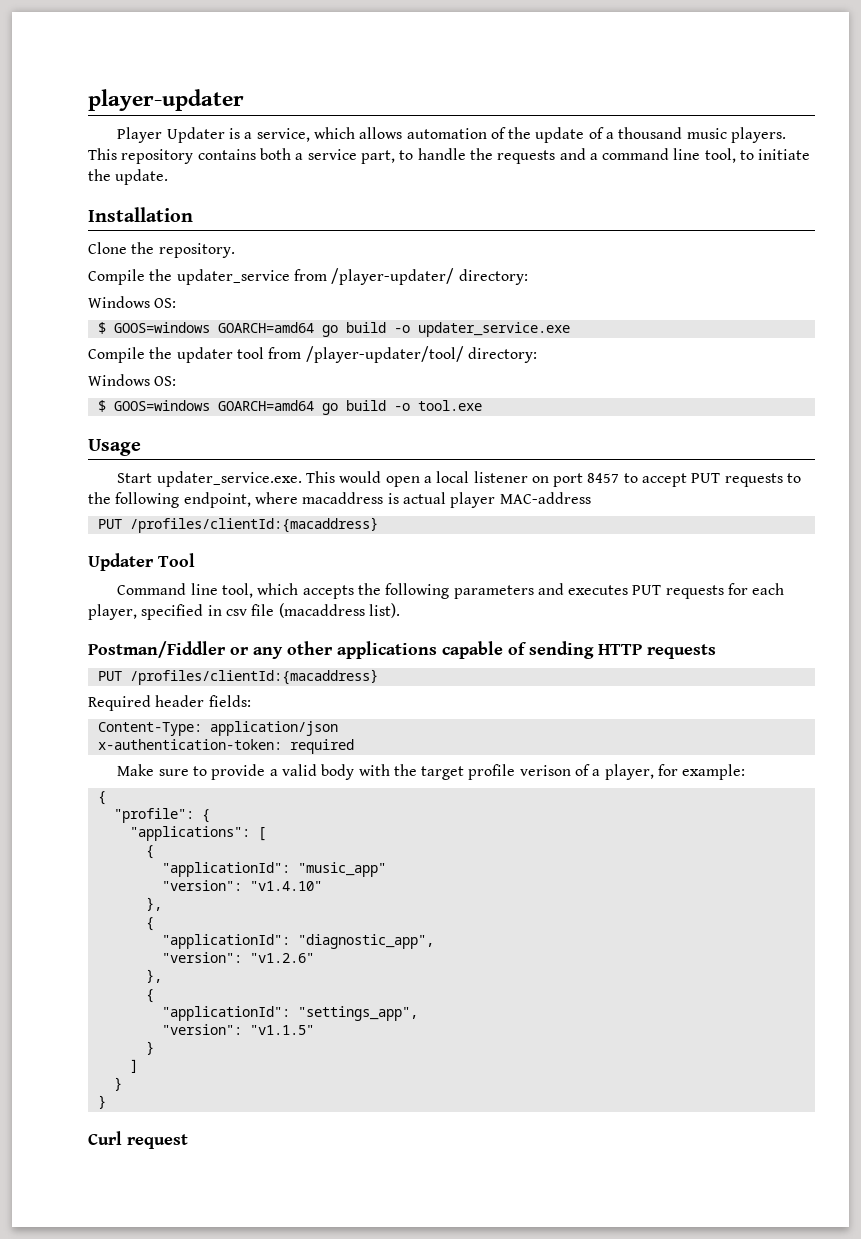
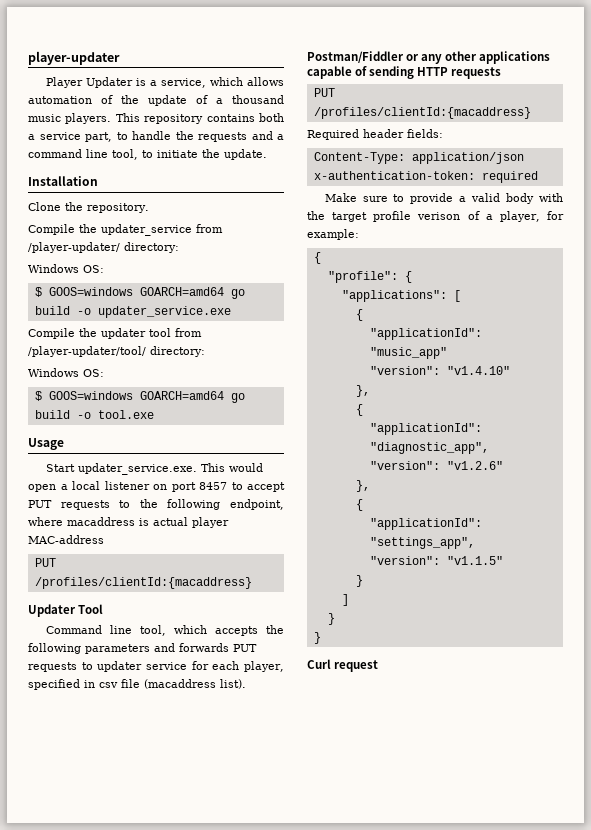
[568,585,724,599] executes PUT requests -> [179,643,257,652] [28,661,188,672] forwards PUT requests to updater service

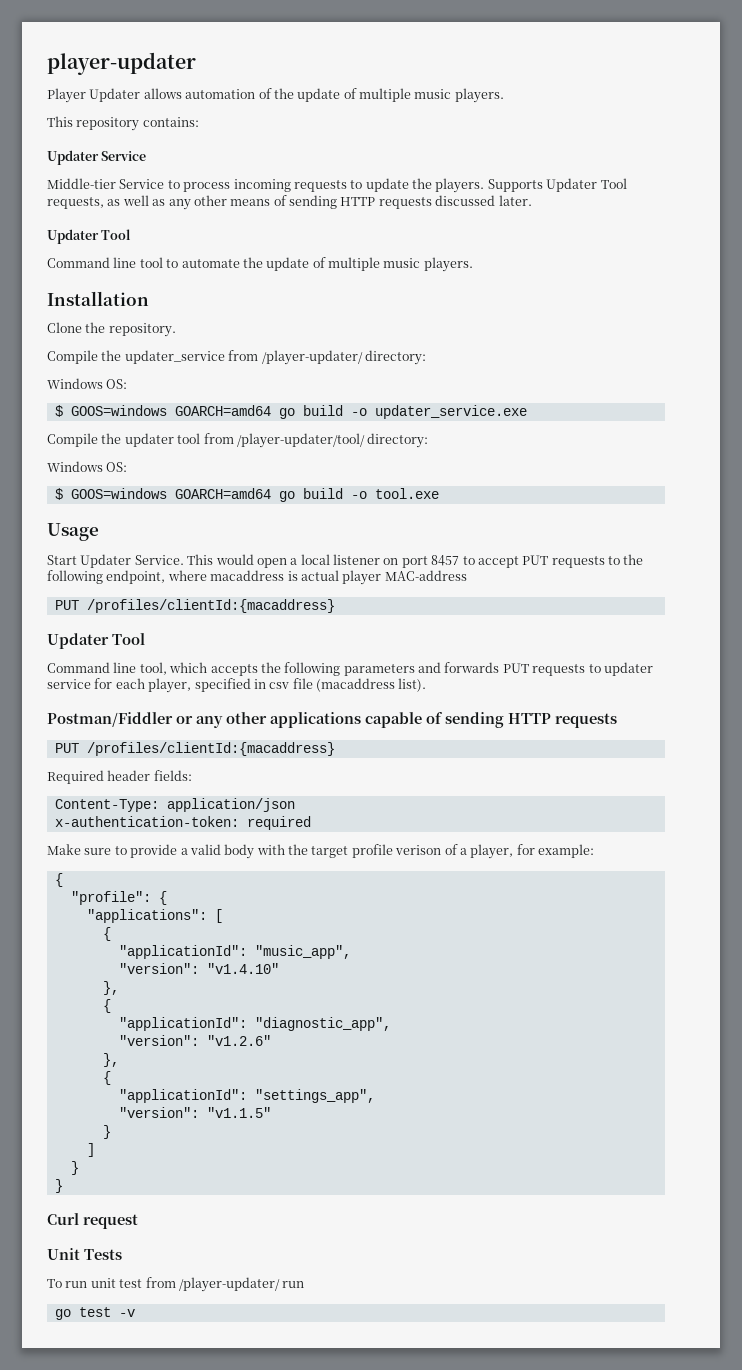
[135,77,243,88] is a service, which -> (141, 95) none
[216,95,284,104] [28,113,112,124] a thousand music players. -> [359,88,504,103] multiple music players. //
[206,113,284,122] [28,131,284,142] [28,149,267,160] contains both a service part, to handle the requests and a command line tool, to initiate the update. -> [142,117,199,127] [47,150,147,165] [47,178,627,193] [47,195,532,210] [47,229,132,244] [47,257,473,272] contains: // Updater Service // Middle-tier Service to process incoming requests to update the players. Supports Updater Tool requests, as well as any other means of sending HTTP requests discussed later. // Updater Tool // Command line tool to automate the update of multiple music players.
[77,463,197,475] updater_service.exe. -> [80,554,184,568] Updater Service.
[369,347,447,359] "music_app" -> [254,945,351,959] "music_app",
(379, 666) none -> [47,1248,122,1260] [47,1277,305,1292] [54,1307,135,1320] // Unit Tests // To run unit test from /player-updater/ run // go test -v

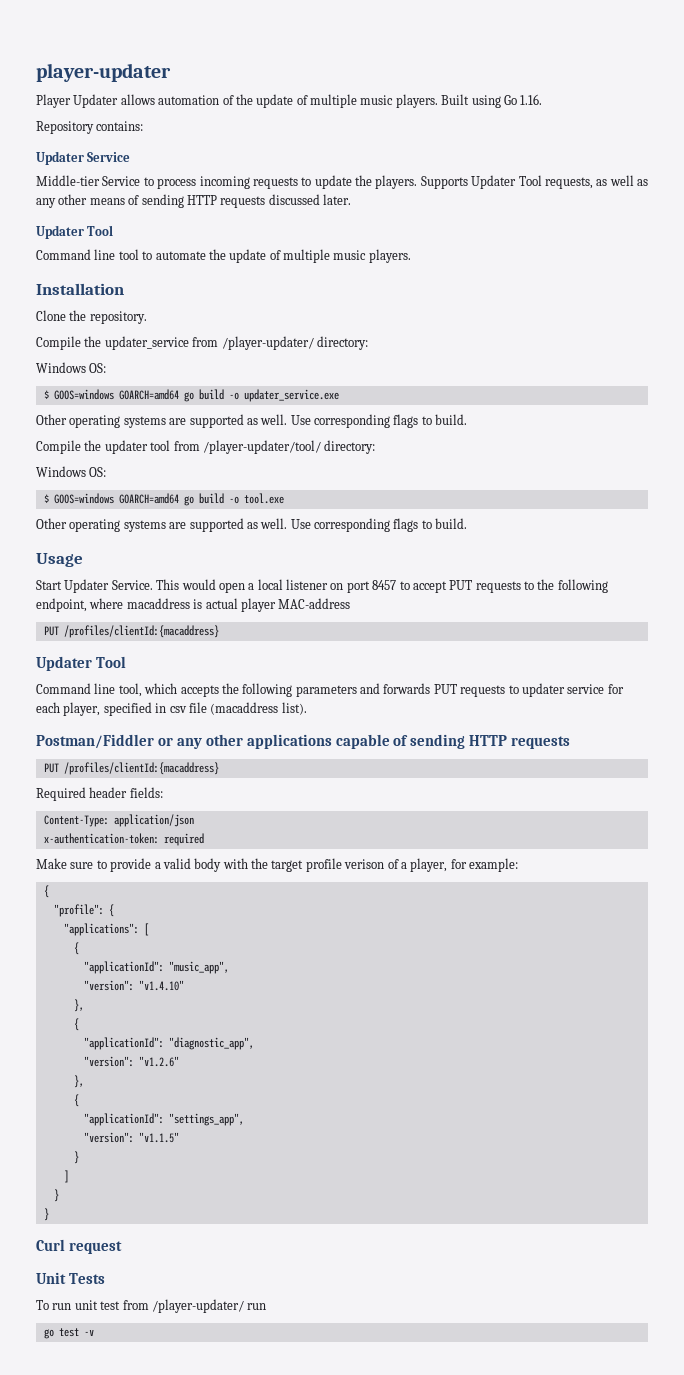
[47,116,140,131] // This repository -> [441,94,543,108] [36,121,94,134] Built using Go 1.16. // Repository
(527, 412) none -> [36,414,468,428] // Other operating systems are supported as well. Use corresponding flags to build.
(439, 493) none -> [36,518,468,532] // Other operating systems are supported as well. Use corresponding flags to build.

